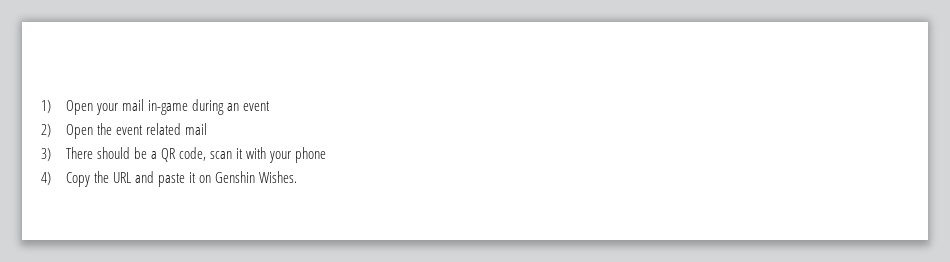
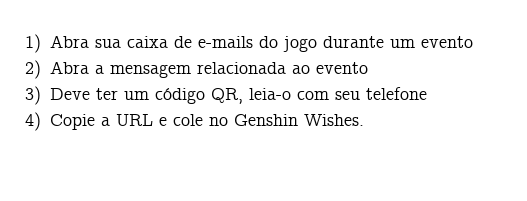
[65,99,271,115] [41,123,208,139] [41,147,327,163] [41,171,212,187] Open your mail in-game during an event // 2) Open the event related mail // 3) There should be a QR code, scan it with your phone // 4) Copy the URL and paste it on -> [50,35,474,52] [25,60,369,79] [25,86,428,105] [25,112,229,131] Abra sua caixa de e-mails do jogo durante um evento // 2) Abra a mensagem relacionada ao evento // 3) Deve ter um código QR, leia-o com seu telefone // 4) Copie a URL e cole no

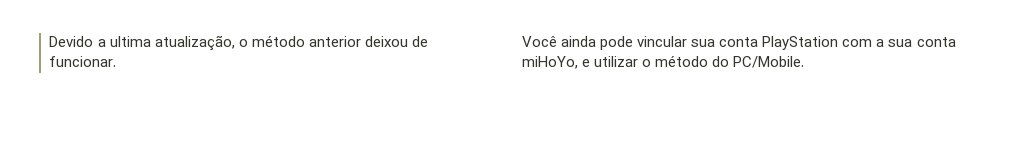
[25,34,474,53] [25,60,369,79] [25,86,428,105] [25,112,365,131] 1) Abra sua caixa de e-mails do jogo durante um evento // 2) Abra a mensagem relacionada ao evento // 3) Deve ter um código QR, leia-o com seu telefone // 4) Copie a URL e cole no Genshin Wishes. -> [49,35,428,51] [49,56,117,67] [522,36,956,50] [522,55,805,69] Devido a ultima atualização, o método anterior deixou de funcionar. // Você ainda pode vincular sua conta PlayStation com a sua conta miHoYo, e utilizar o método do PC/Mobile.

